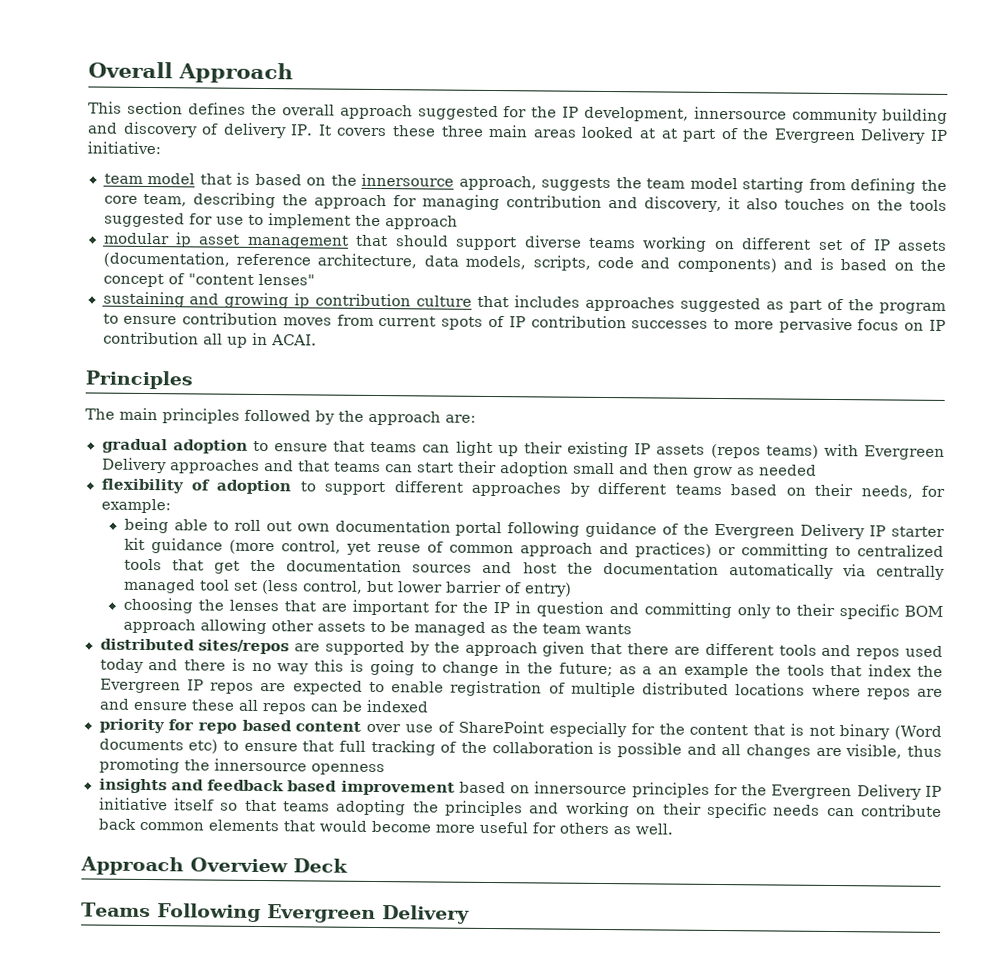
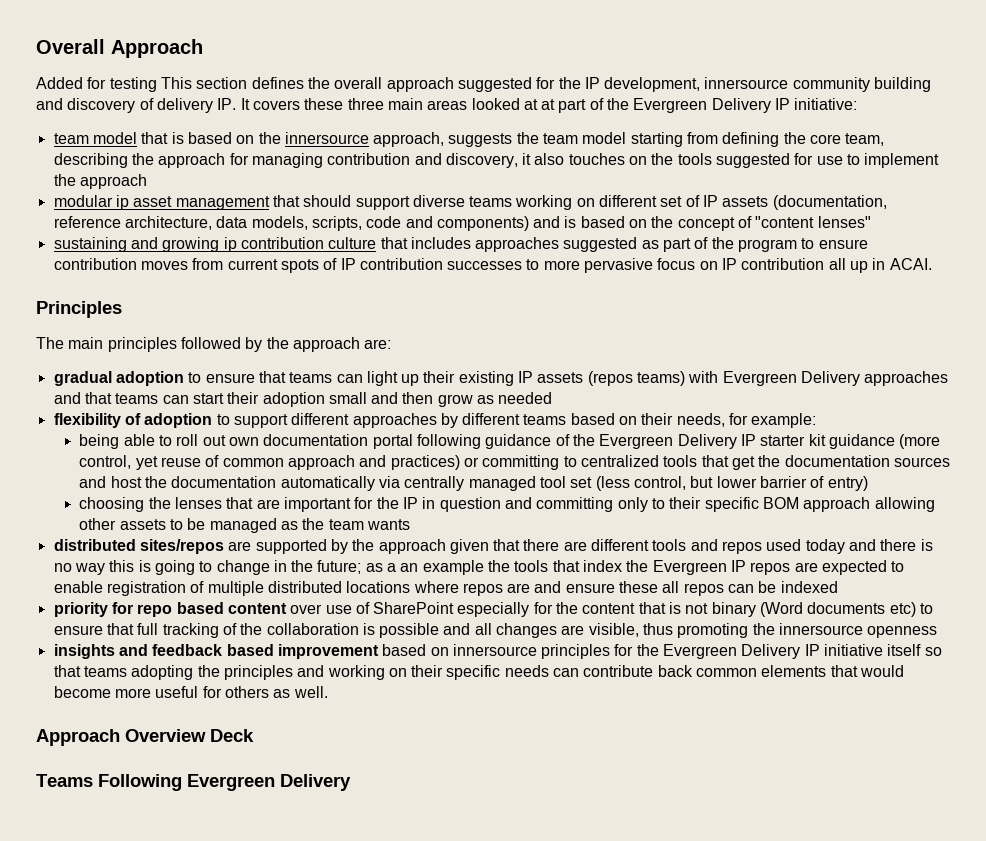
(293, 73) none -> [36,77,157,92] Added for testing

